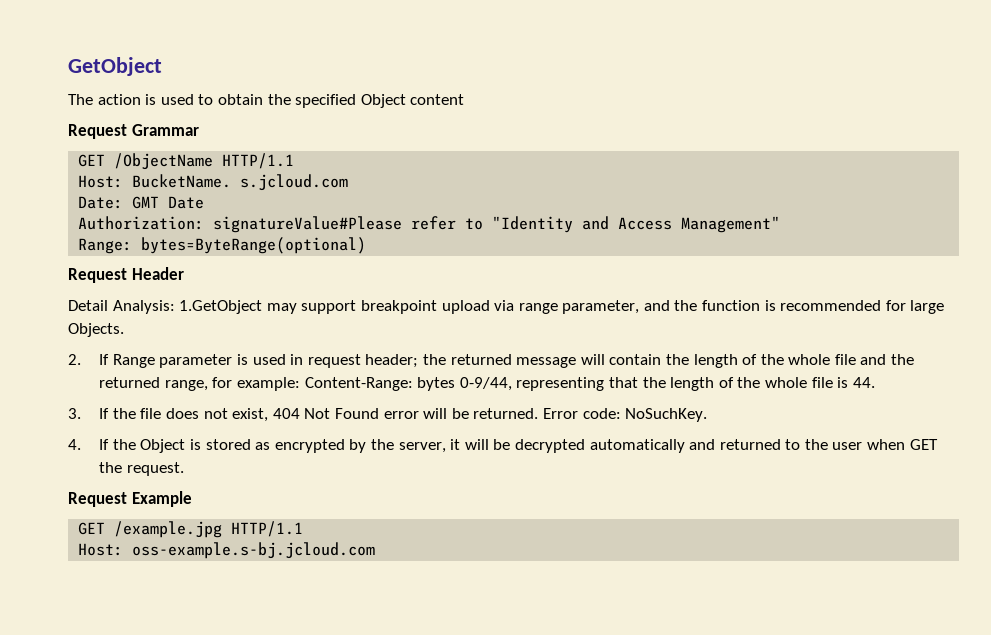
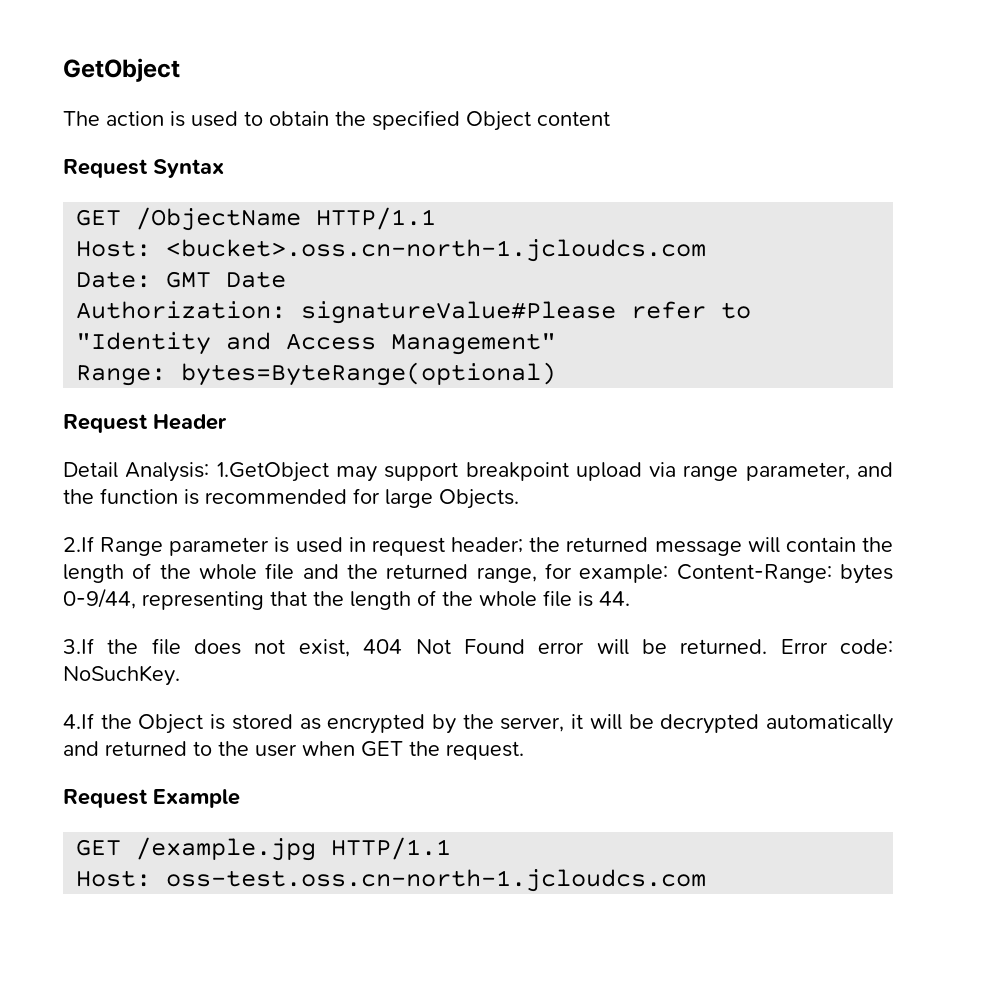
[131,124,199,136] Grammar -> [153,159,224,178] Syntax
[132,174,349,191] BucketName. s.jcloud.com -> [166,239,707,262] <bucket>.oss.cn-north-1.jcloudcs.com
[68,354,110,365] 2. If -> [63,536,94,552] 2.If
[68,408,110,419] 3. If -> [63,638,94,654] 3.If
[68,439,110,450] 4. If -> [63,713,94,729] 4.If
[132,542,376,559] oss-example.s-bj.jcloud.com -> [166,869,707,892] oss-test.oss.cn-north-1.jcloudcs.com

